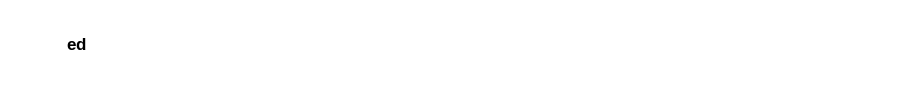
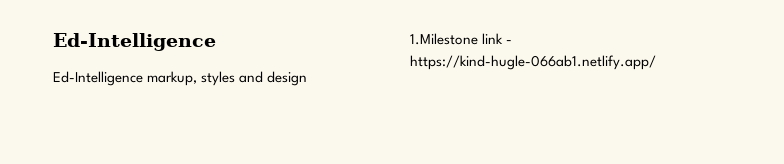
[67,38,86,50] ed -> [53,33,216,51] [53,71,308,86] [410,33,513,45] [410,55,656,70] Ed-Intelligence // Ed-Intelligence markup, styles and design // 1.Milestone link - https://kind-hugle-066ab1.netlify.app/

